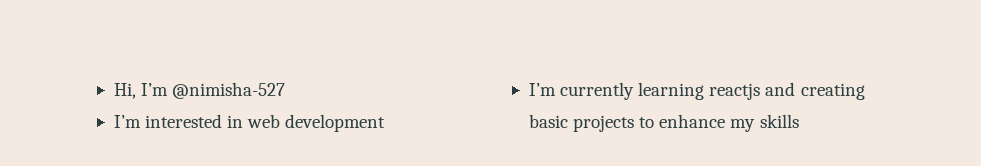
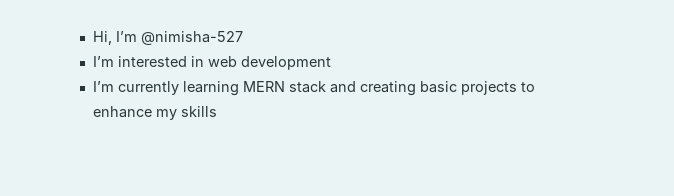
[709,83,761,100] reactjs -> [242,81,326,93] MERN stack

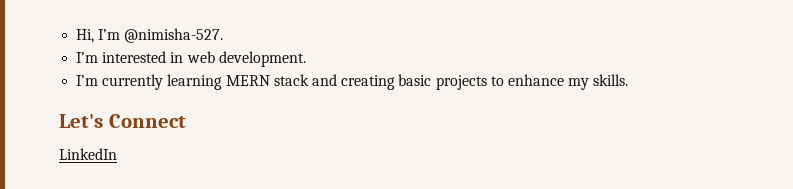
[140,31,243,45] @nimisha-527 -> [124,28,224,43] @nimisha-527.
[240,56,331,70] development -> [218,51,306,67] development.
[180,106,217,117] skills -> [593,74,629,86] [59,114,186,128] [59,148,117,160] skills. // Let's Connect // LinkedIn

